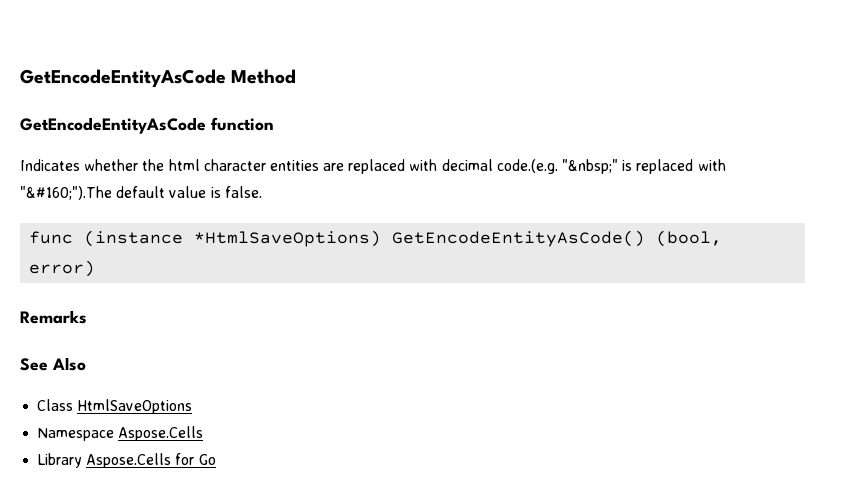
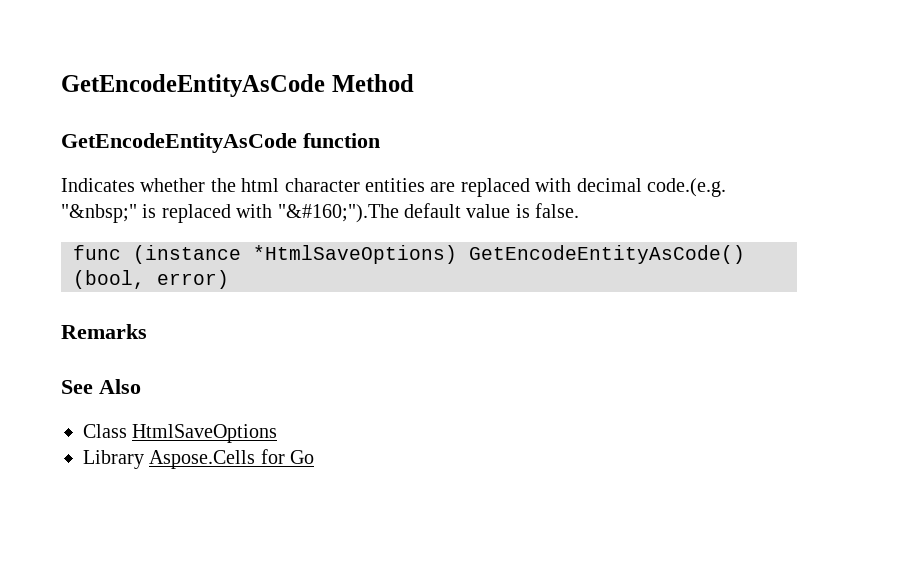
[37,426,204,441] // Namespace Aspose.Cells -> (278, 433) none

